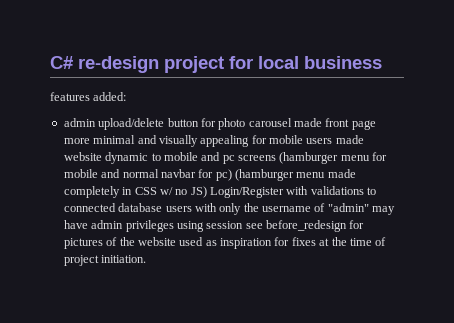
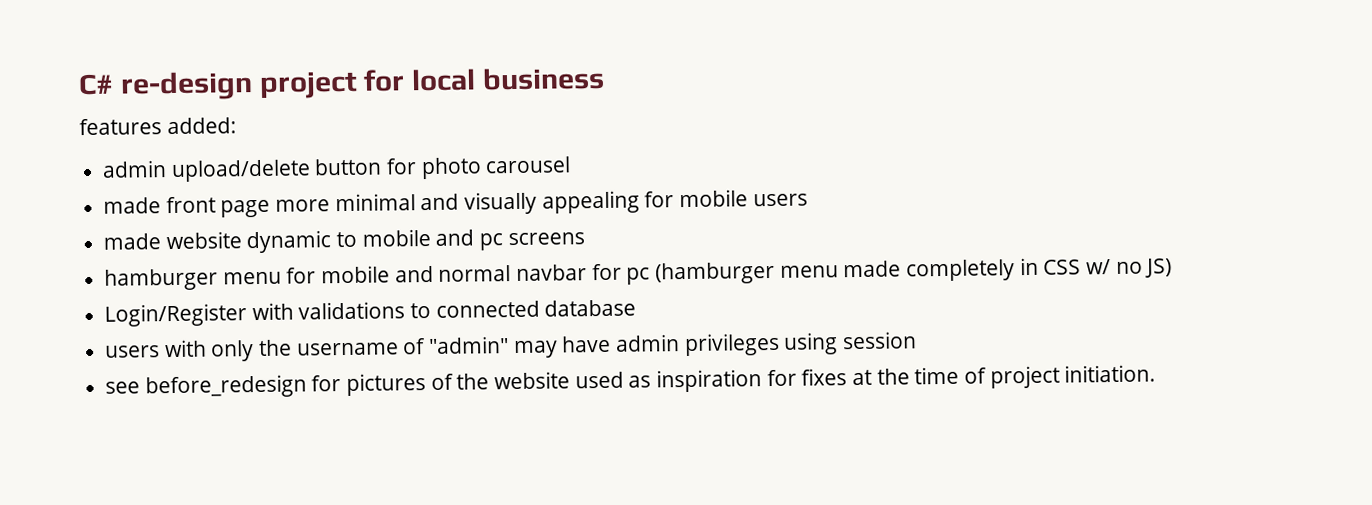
(292, 122) none -> (572, 165) //
(333, 141) none -> (808, 200) //
[279,152,339,164] (hamburger -> [104,268,219,291] // hamburger
[215,169,232,181] pc) -> [626,267,651,285] pc
(207, 192) none -> (1173, 268) //
(163, 207) none -> (637, 308) //
(244, 225) none -> (918, 340) //

